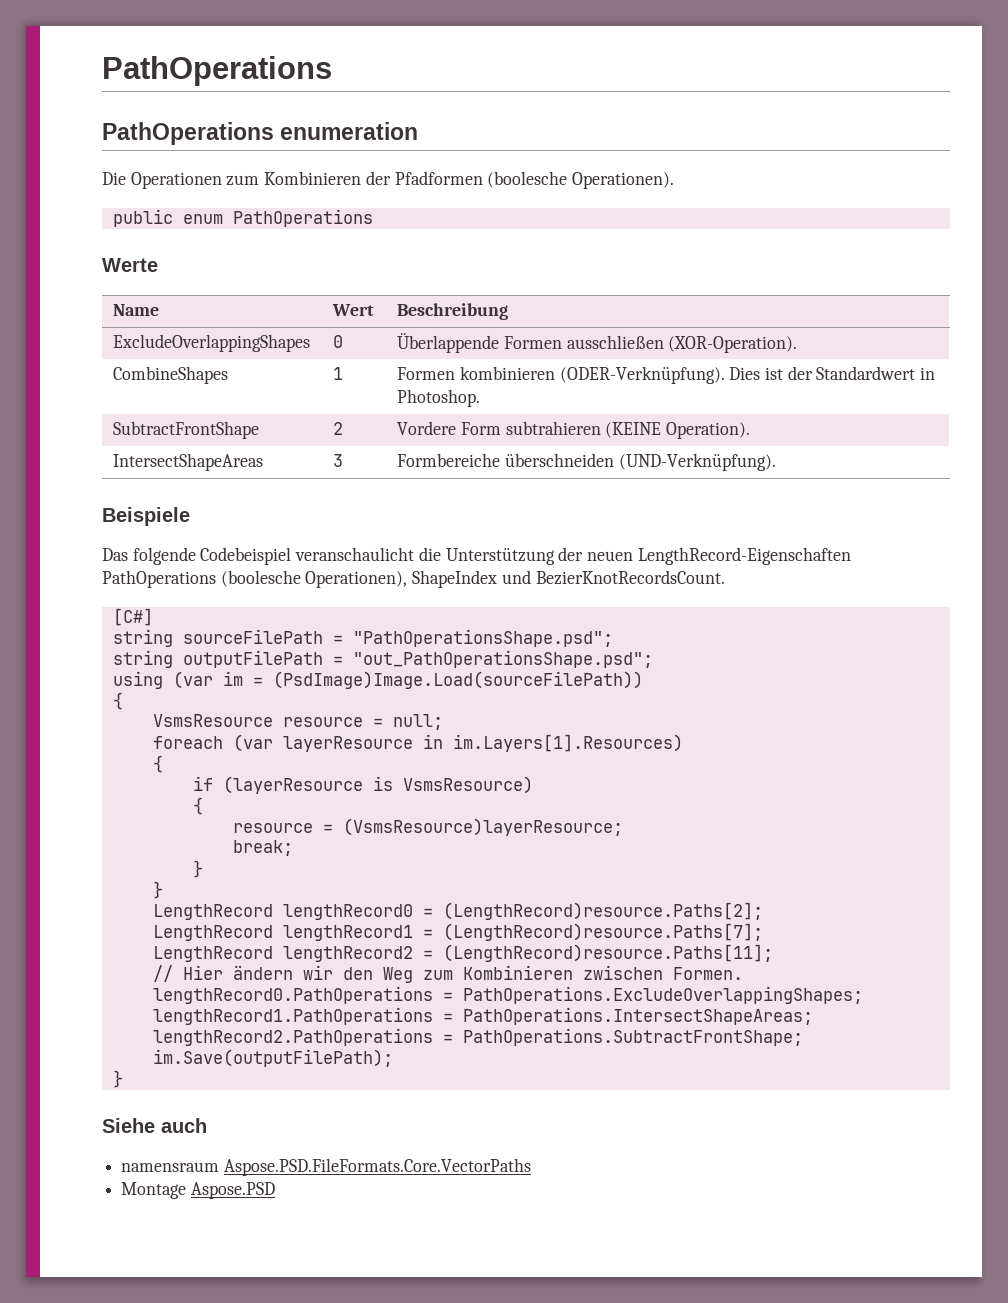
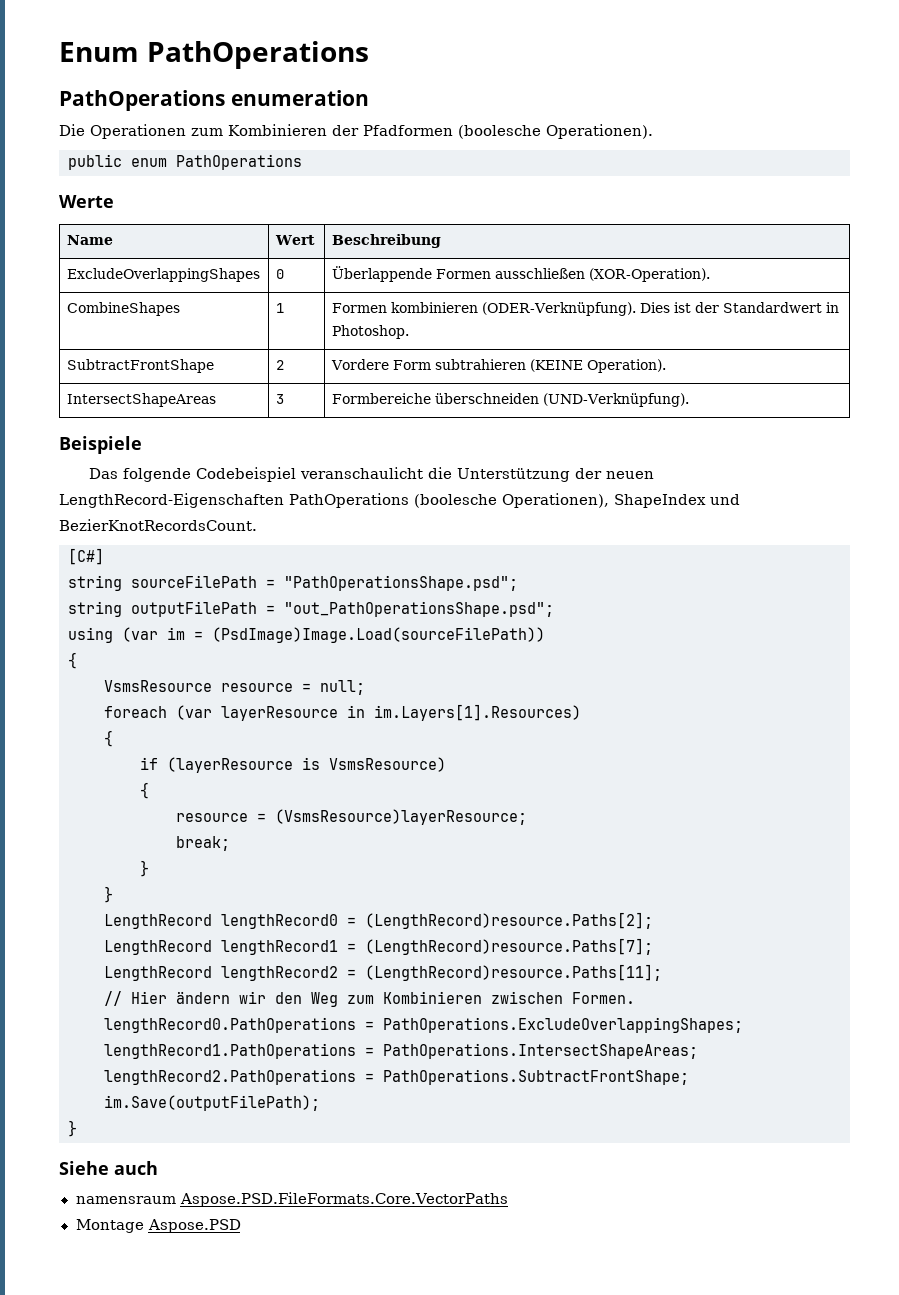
(102, 71) none -> [59,42,139,62] Enum

